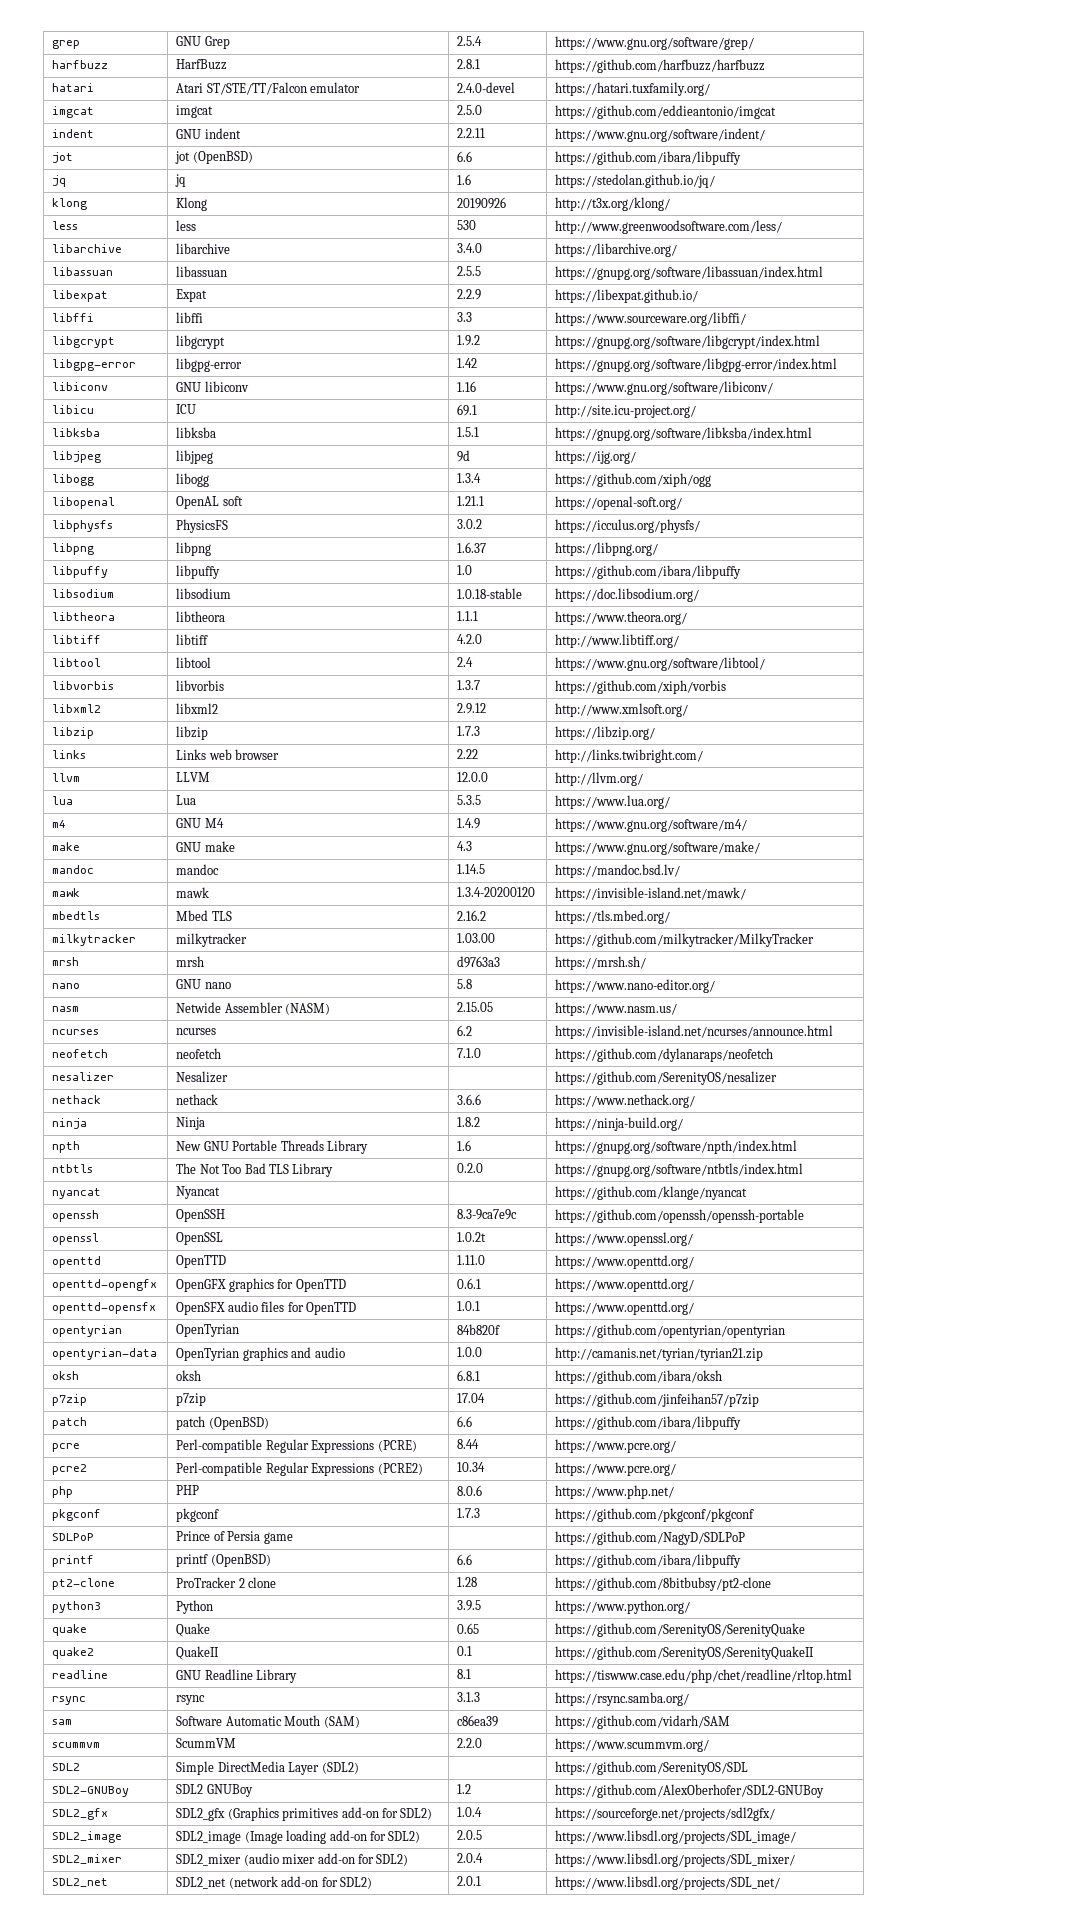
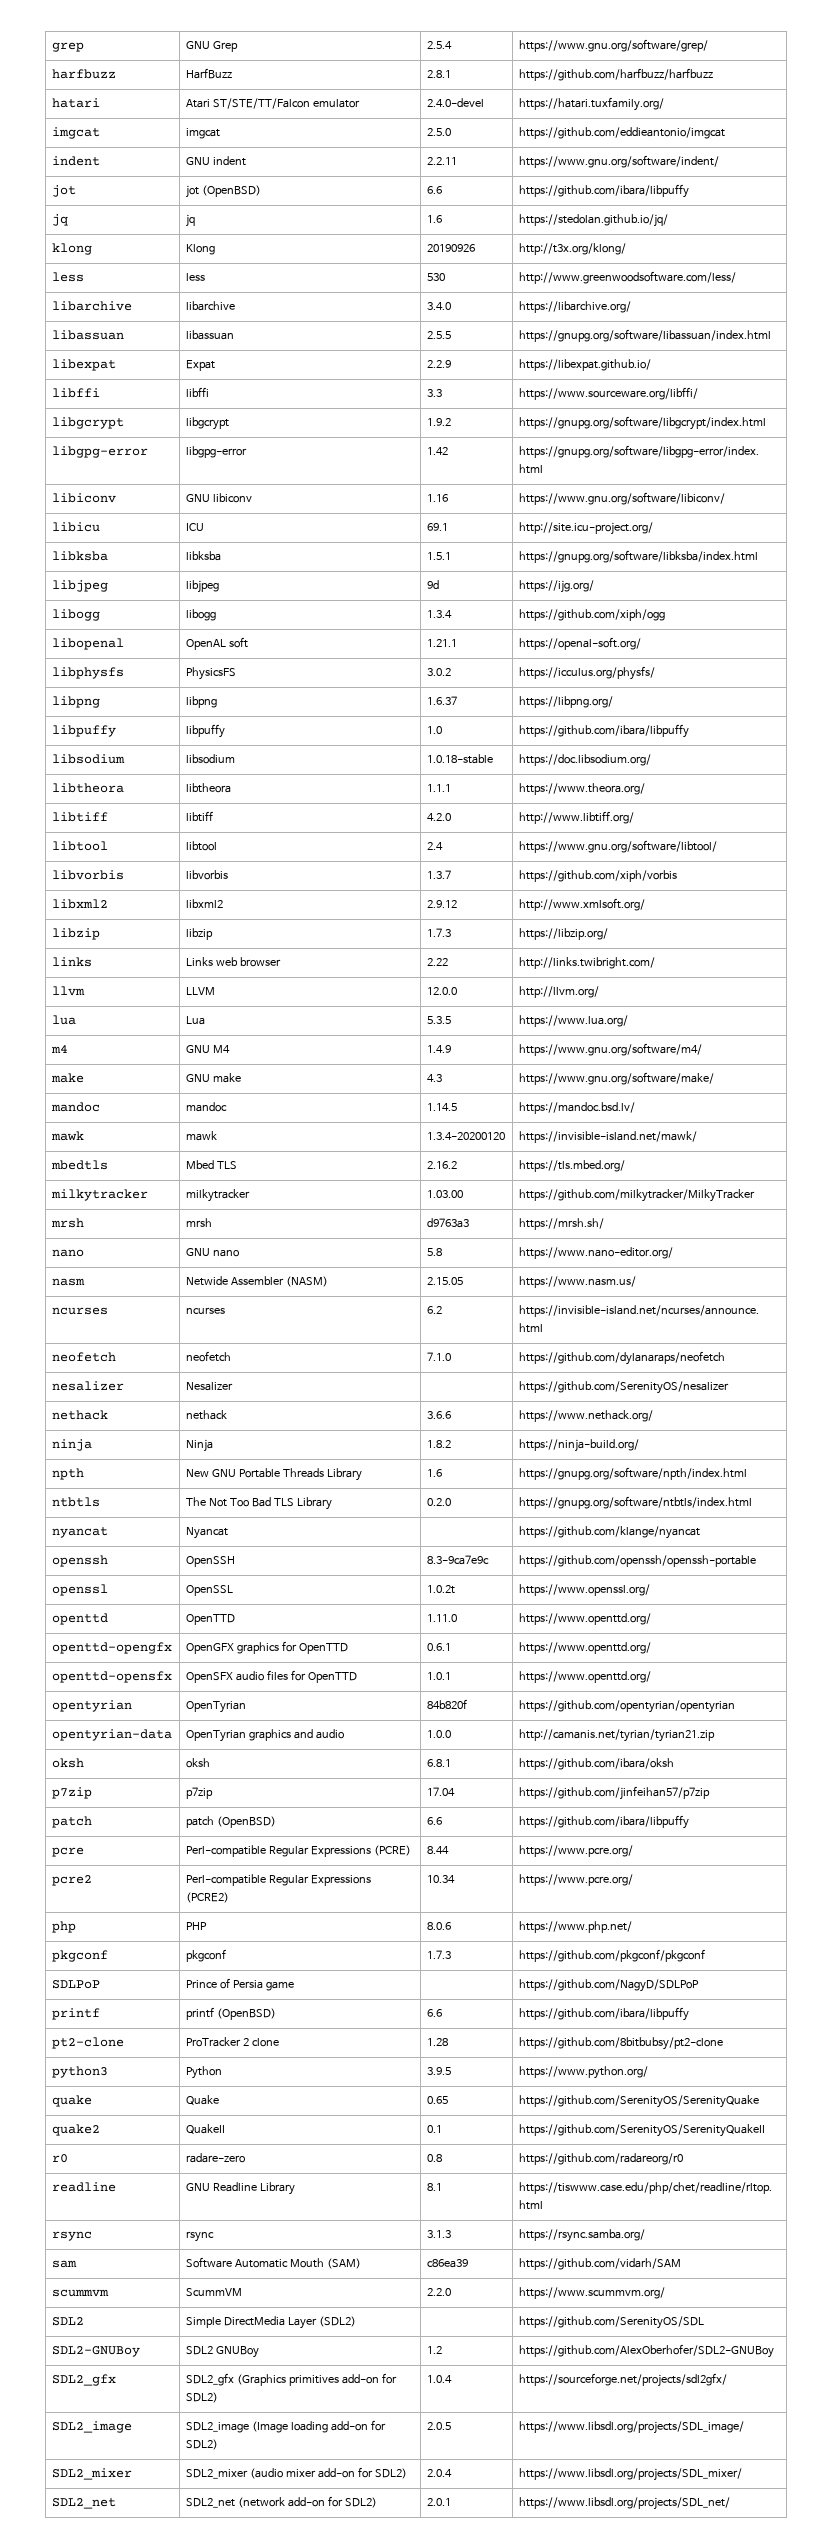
(815, 1653) none -> [51,2154,68,2163] [185,2153,245,2163] [426,2154,442,2162] [518,2153,683,2165] // r0 | radare-zero | 0.8 | https://github.com/radareorg/r0

